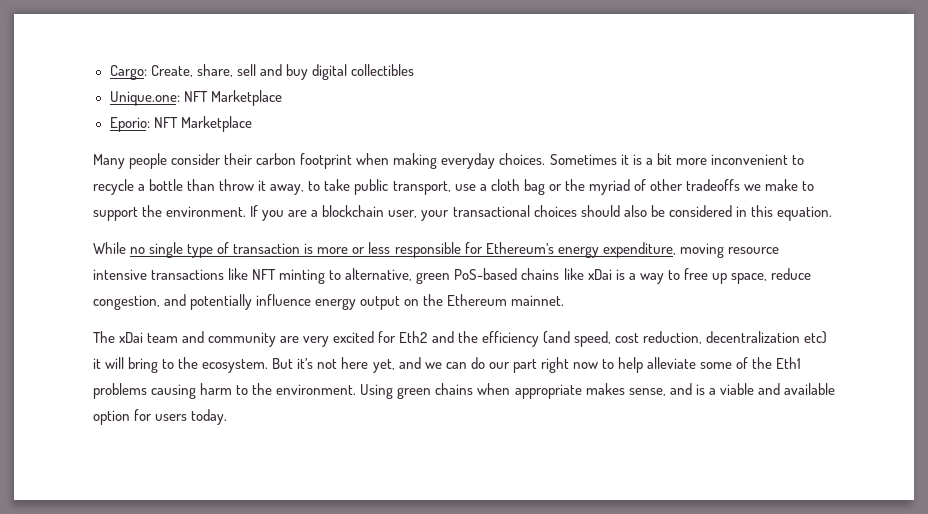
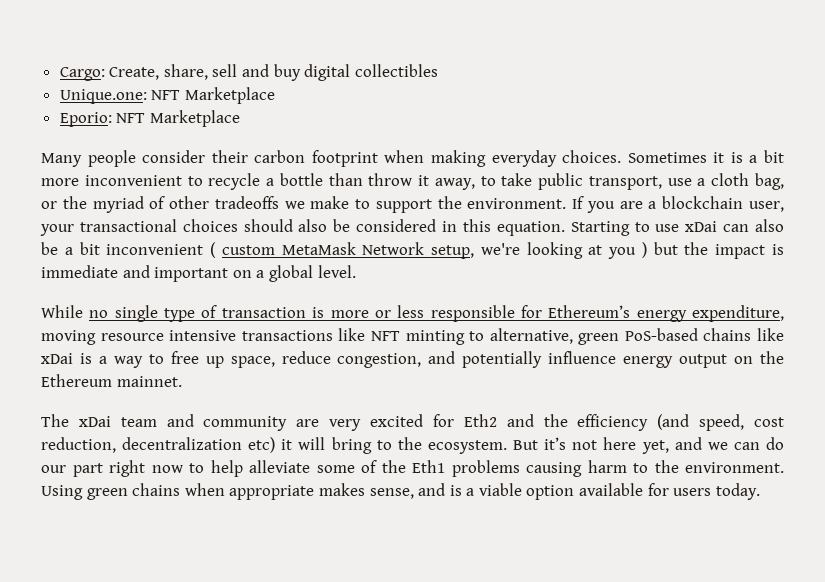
[523,179,545,195] bag -> [754,173,784,190] bag,
(832, 213) none -> [570,219,785,236] [41,242,784,259] [41,265,356,282] Starting to use xDai can also be a bit inconvenient ( custom MetaMask Network setup, we're looking at you ) but the impact is immediate and important on a global level.
[757,383,835,395] [93,410,130,425] and available option -> [526,483,644,500] option available

